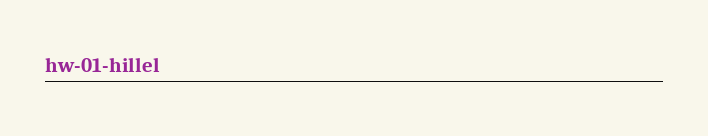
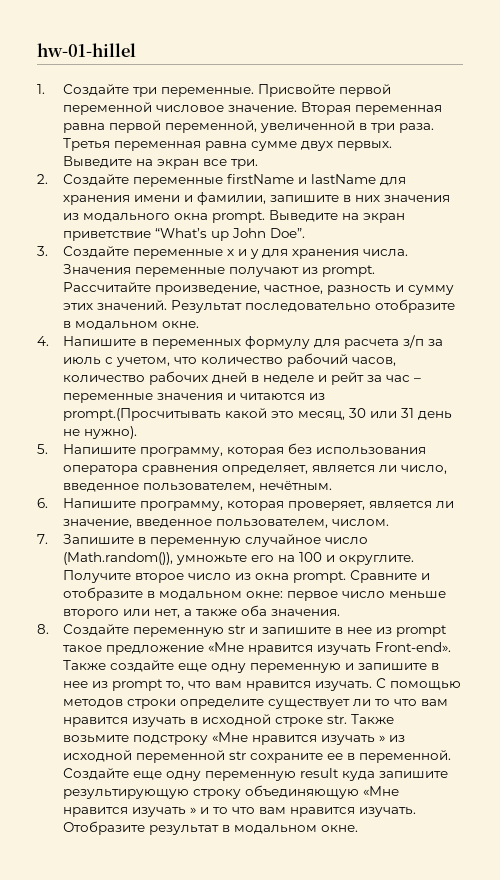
(160, 64) none -> [37,84,391,97] [62,102,442,115] [62,120,434,133] [62,138,392,151] [62,156,258,169] [37,174,406,187] [62,192,450,205] [62,210,405,223] [62,228,305,241] [37,246,408,259] [62,264,375,277] [62,282,454,295] [62,299,455,313] [62,321,199,330] [37,335,443,349] [62,353,396,367] [62,371,421,385] [62,393,325,403] [62,408,452,421] [62,426,137,439] [37,443,426,457] [62,465,447,475] [62,480,332,492] [37,498,454,511] [62,519,389,528] [37,534,368,547] [62,552,414,565] [62,570,430,583] [62,587,446,601] [62,605,340,619] [37,624,447,637] [62,642,451,655] [62,660,439,673] [62,678,461,691] [62,699,448,709] [62,714,394,727] [62,732,405,745] [62,750,451,763] [62,768,448,781] [62,785,399,799] [62,807,416,817] [62,821,358,835] // 1. Создайте три переменные. Присвойте первой переменной числовое значение. Вторая переменная равна первой переменной, увеличенной в три раза. Третья переменная равна сумме двух первых. Выведите на экран все три. // 2. Создайте переменные firstName и lastName для хранения имени и фамилии, запишите в них значения из модального окна prompt. Выведите на экран приветствие “What’s up John Doe”. // 3. Создайте переменные x и y для хранения числа. Значения переменные получают из prompt. Рассчитайте произведение, частное, разность и сумму этих значений. Результат последовательно отобразите в модальном окне. // 4. Напишите в переменных формулу для расчета з/п за июль с учетом, что количество рабочий часов, количество рабочих дней в неделе и рейт за час – переменные значения и читаются из prompt.(Просчитывать какой это месяц, 30 или 31 день не нужно). // 5. Напишите программу, которая без использования оператора сравнения определяет, является ли число, введенное пользователем, нечётным. // 6. Напишите программу, которая проверяет, является ли значение, введенное пользователем, числом. // 7. Запишите в переменную случайное число (Math.random()), умножьте его на 100 и округлите. Получите второе число из окна prompt. Сравните и отобразите в модальном окне: первое число меньше второго или нет, а также оба значения. // 8. Создайте переменную str и запишите в нее из prompt такое предложение «Мне нравится изучать Front-end». Также создайте еще одну переменную и запишите в нее из prompt то, что вам нравится изучать. С помощью методов строки определите существует ли то что вам нравится изучать в исходной строке str. Также возьмите подстроку «Мне нравится изучать » из исходной переменной str сохраните ее в переменной. Создайте еще одну переменную result куда запишите результирующую строку объединяющую «Мне нравится изучать » и то что вам нравится изучать. Отобразите результат в модальном окне.

